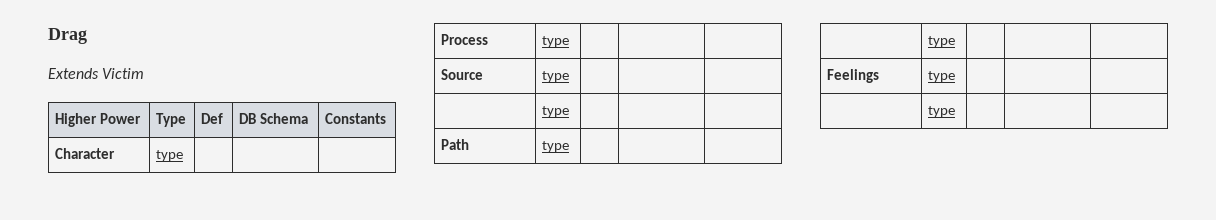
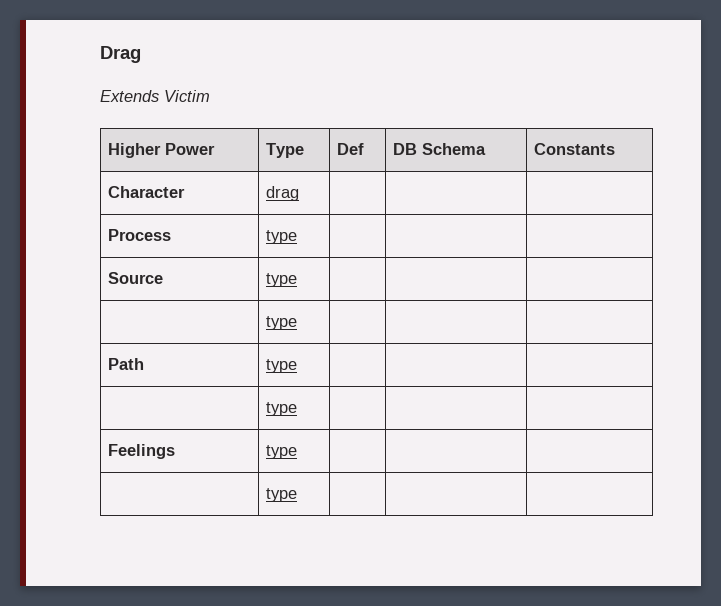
[156,150,184,161] type -> [266,186,300,201] drag

